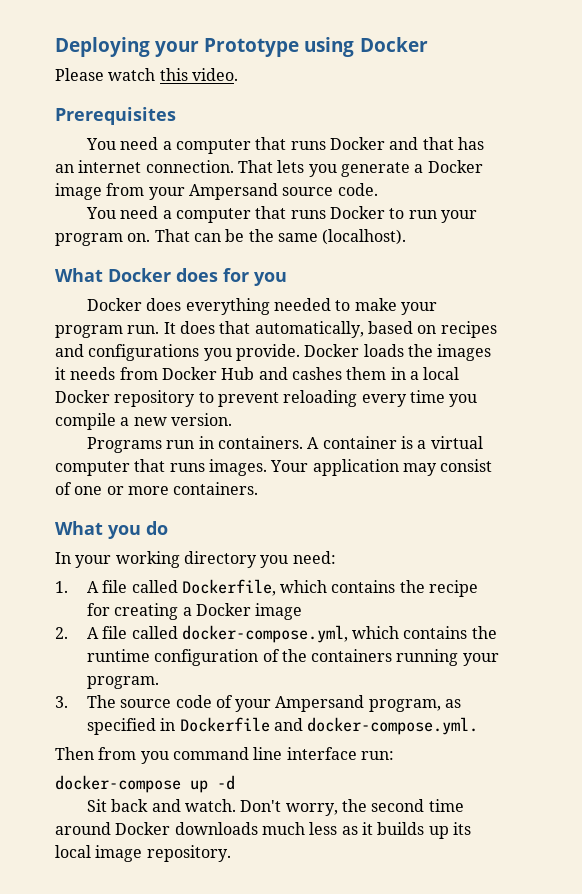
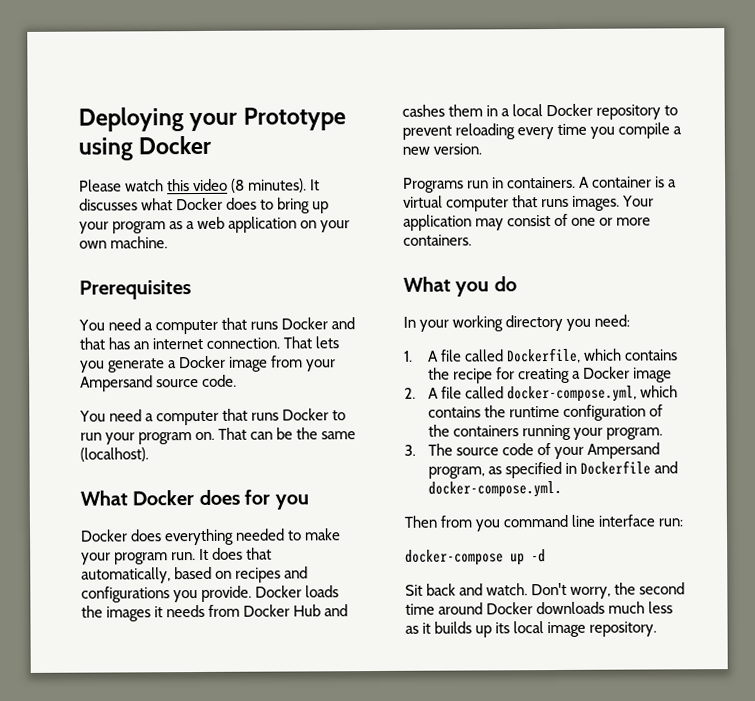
[191,68,238,81] video. -> [193,178,321,193] [79,197,330,214] [79,216,351,234] [79,236,169,249] video (8 minutes). It discusses what Docker does to bring up your program as a web application on your own machine.

